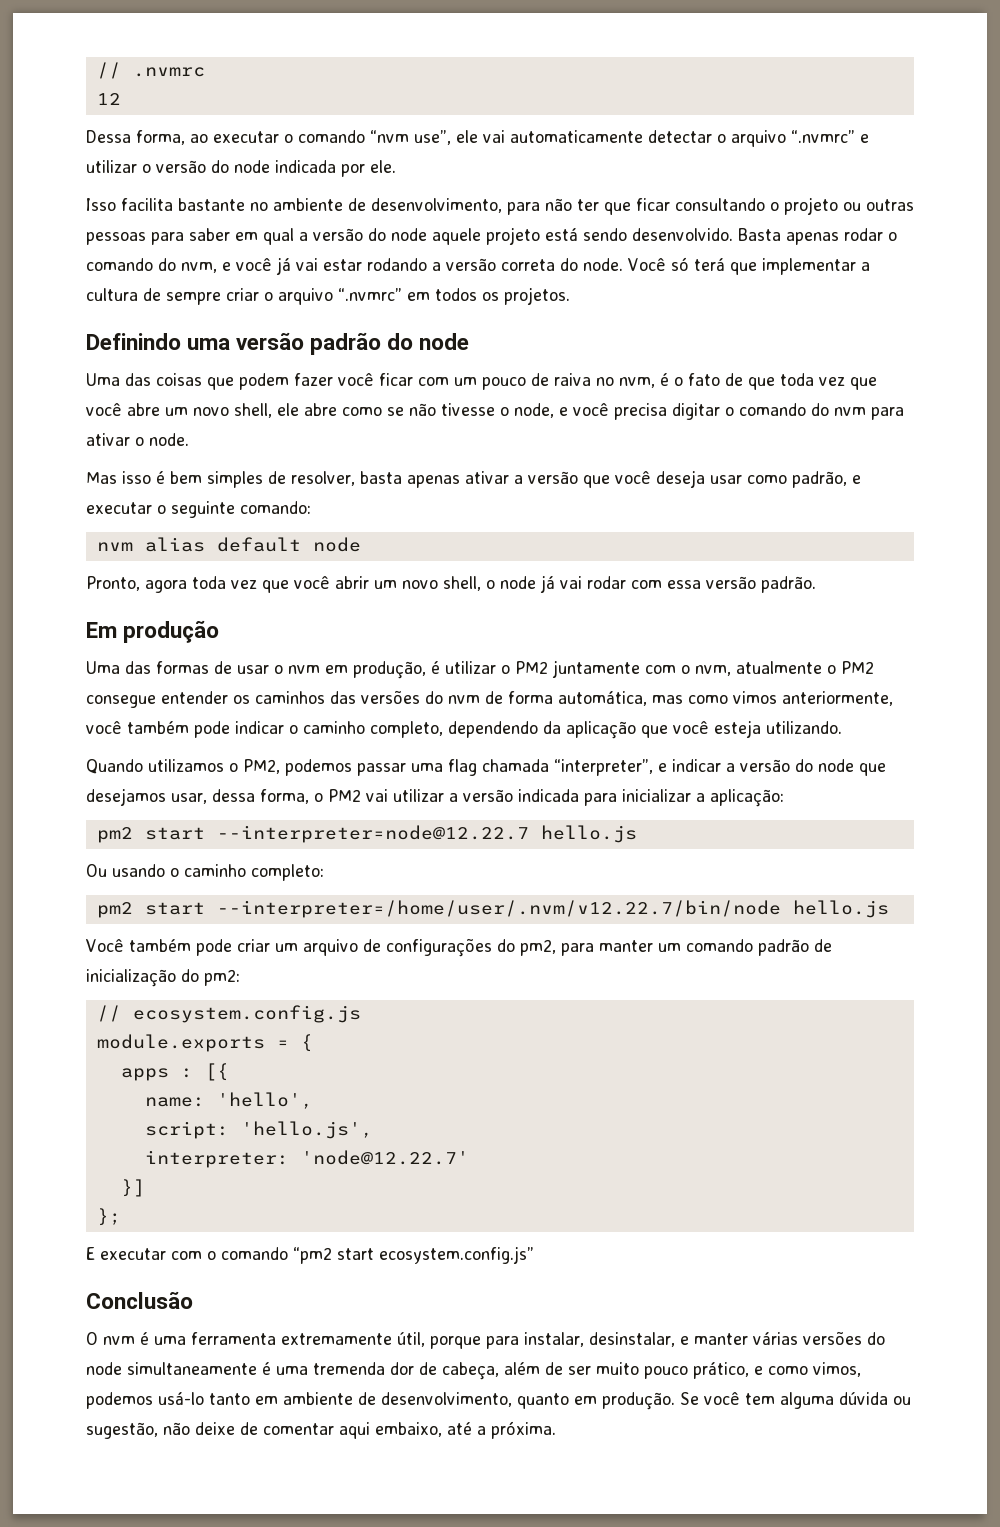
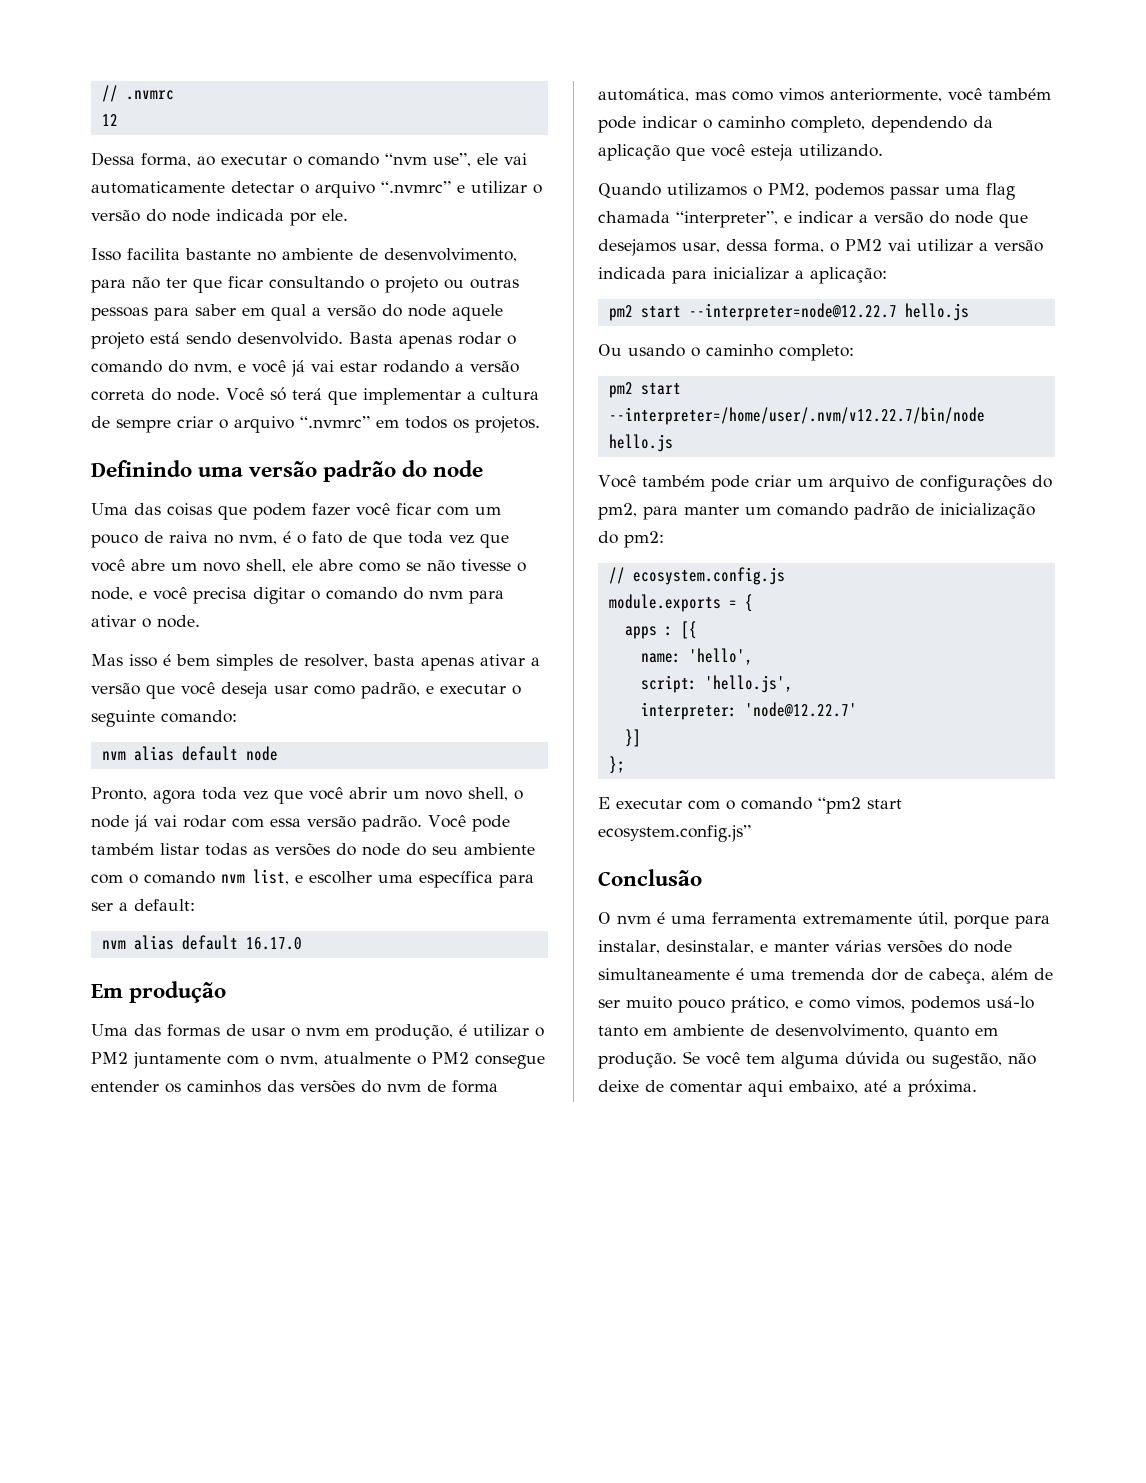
(816, 584) none -> [428,815,510,832] [91,843,535,856] [91,869,534,888] [91,899,195,911] [101,935,302,950] Você pode também listar todas as versões do node do seu ambiente com o comando nvm list, e escolher uma específica para ser a default: // nvm alias default 16.17.0

